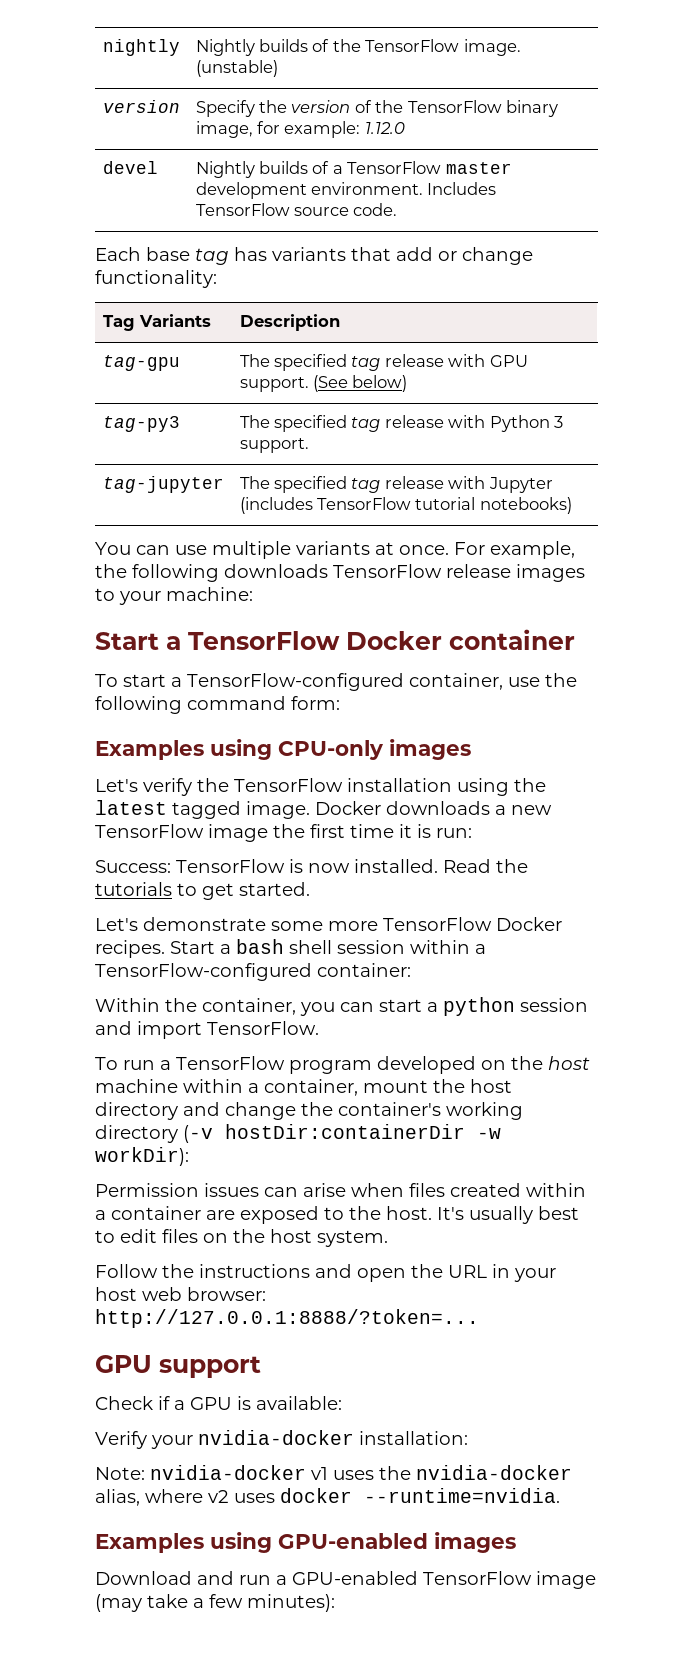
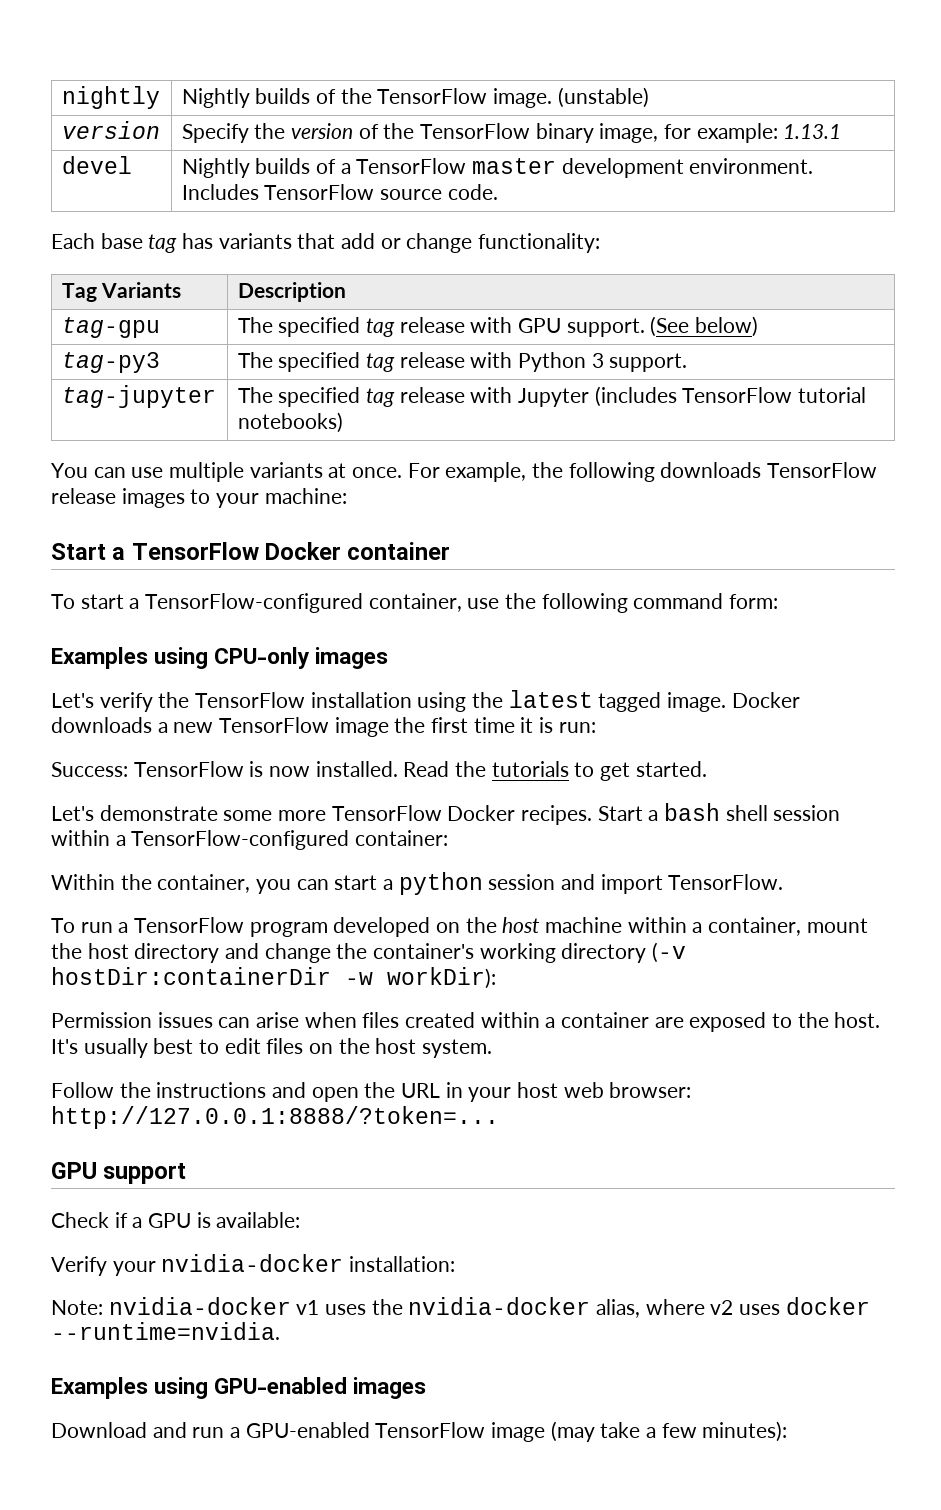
[364,122,405,134] 1.12.0 -> [783,124,842,139] 1.13.1

